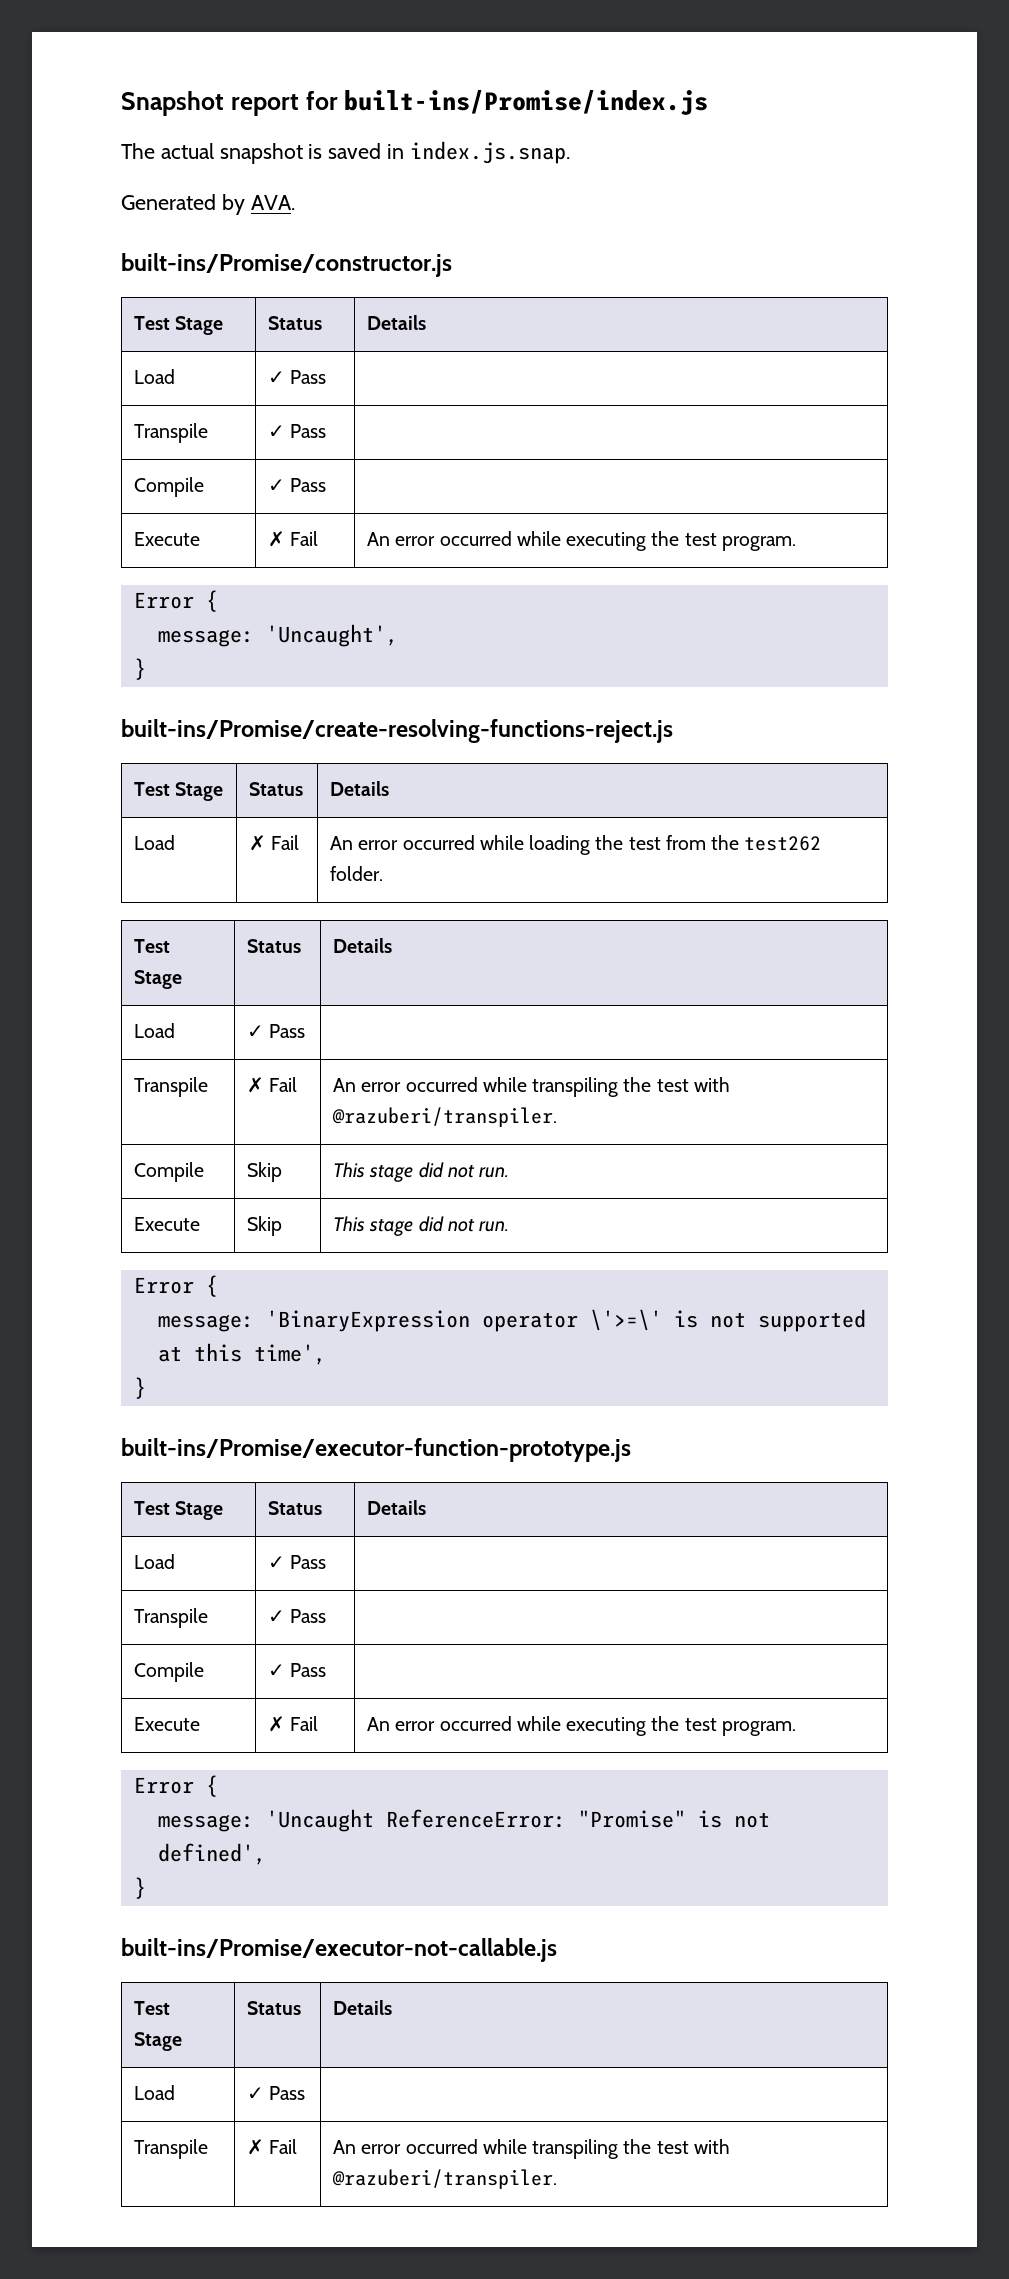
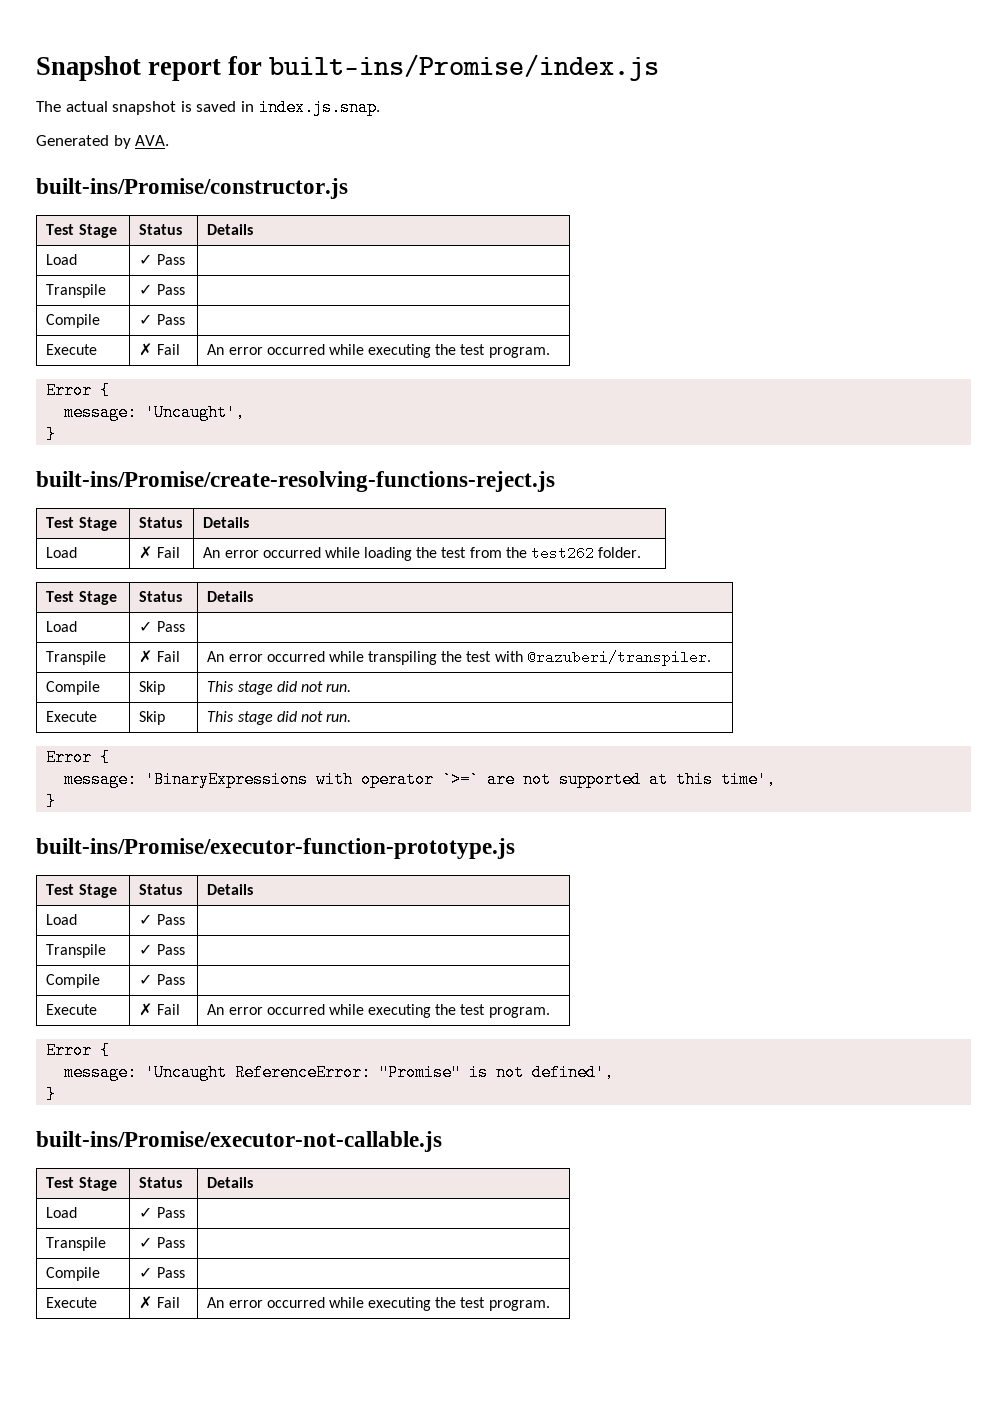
[265,1309,698,1332] 'BinaryExpression operator \'>=\' is -> [145,771,516,788] 'BinaryExpressions with operator `>=` are
[247,2139,298,2155] [333,2139,730,2159] [332,2169,558,2189] | ✗ Fail | An error occurred while transpiling the test with @razuberi/transpiler. -> [139,1237,185,1248] [46,1267,101,1281] [139,1267,185,1278] [46,1297,98,1308] [139,1296,180,1309] [207,1297,550,1311] | ✓ Pass | // Compile | ✓ Pass | // Execute | ✗ Fail | An error occurred while executing the test program.

